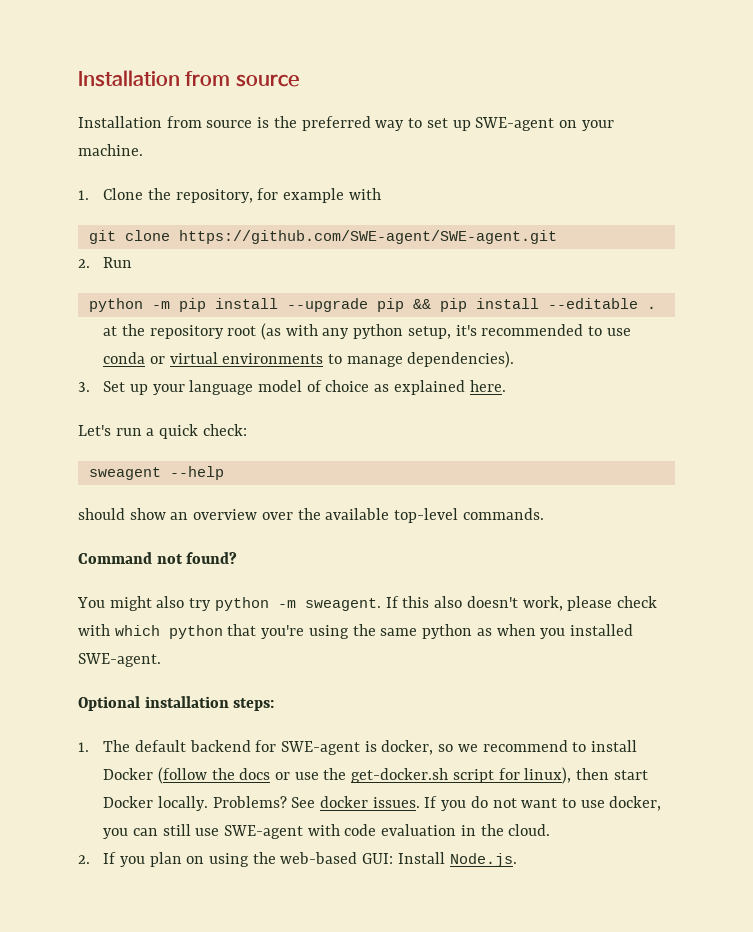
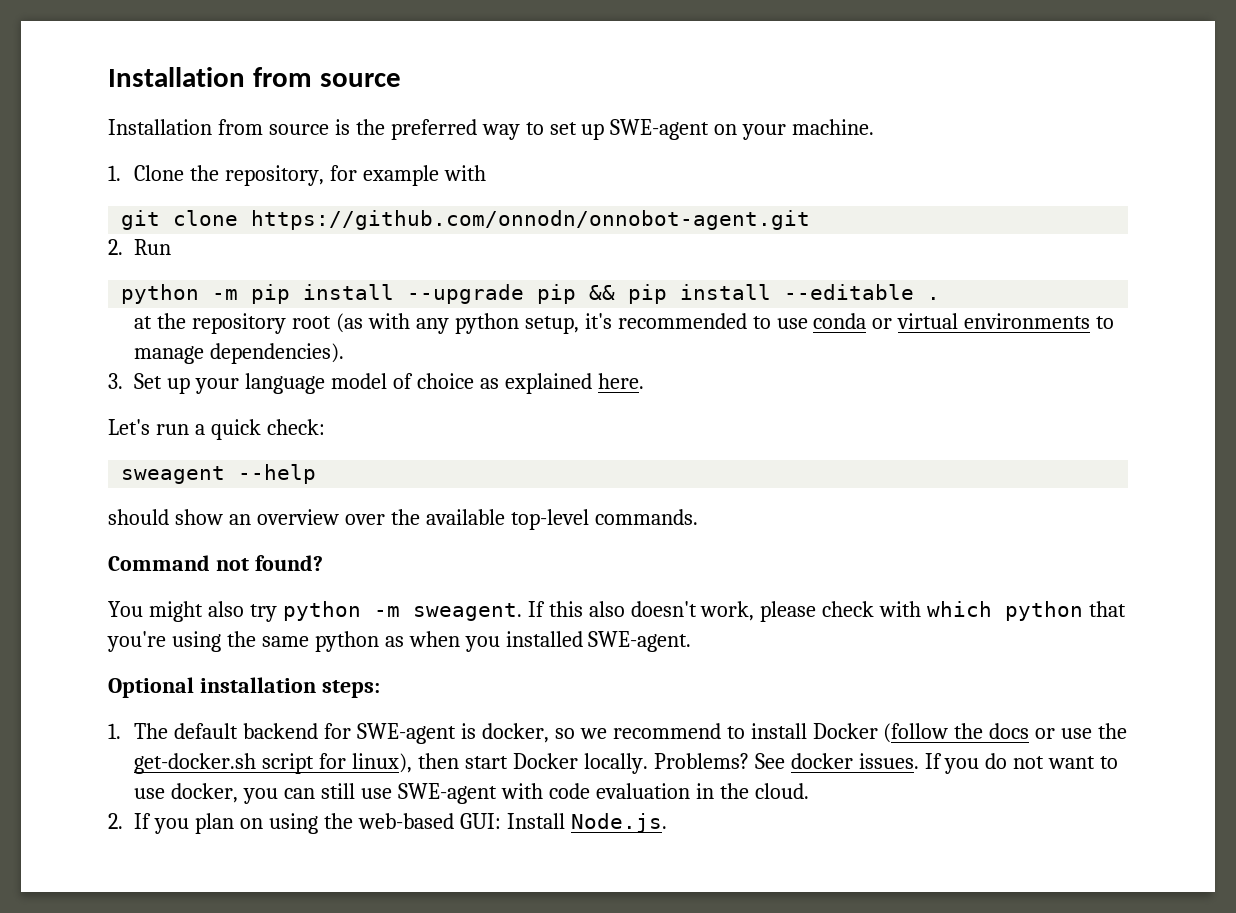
[178,230,557,244] https://github.com/SWE-agent/SWE-agent.git -> [251,210,811,230] https://github.com/onnodn/onnobot-agent.git

